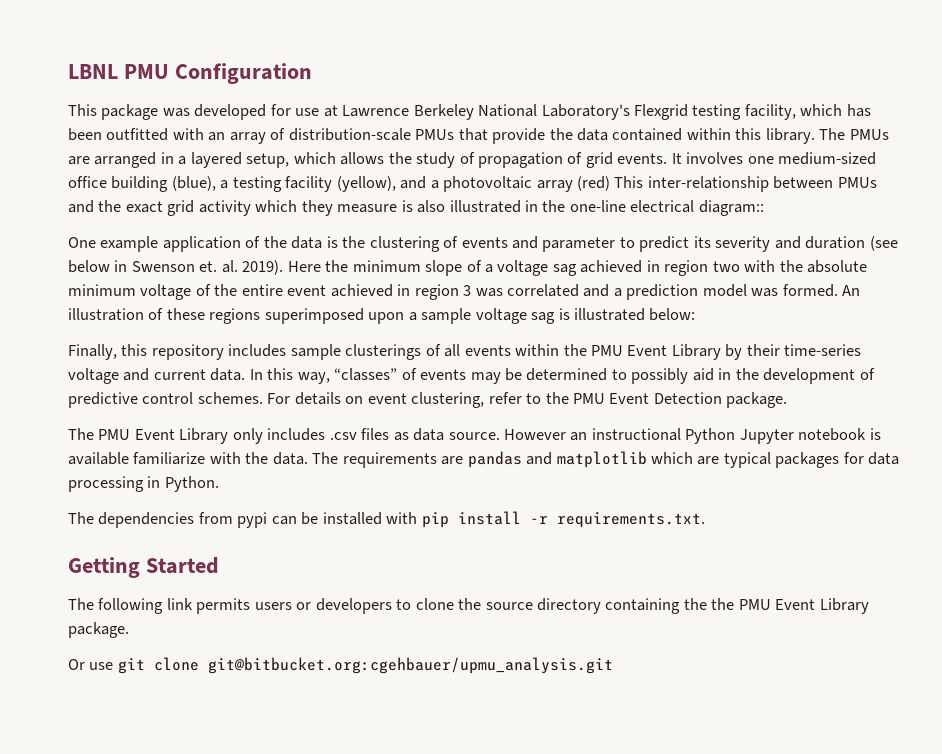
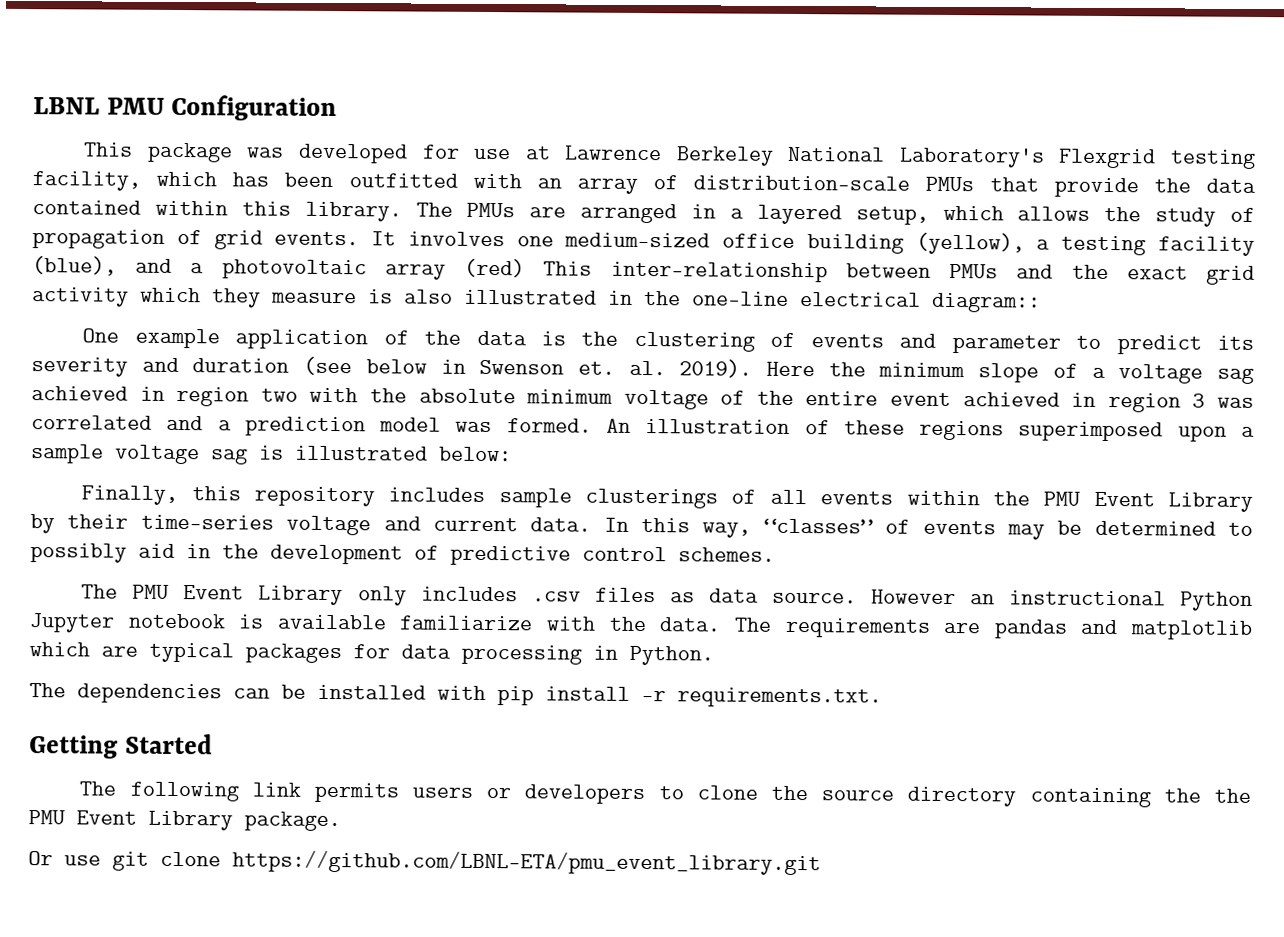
[171,176,216,191] (blue), -> [915,232,1025,255] (yellow),
[336,176,396,192] (yellow), -> [32,256,117,276] (blue),
[267,392,788,408] For details on event clustering, refer to the PMU Event Detection package. -> (775, 554) none
[198,512,268,528] from pypi -> (222, 693) none
[207,657,613,674] git@bitbucket.org:cgehbauer/upmu_analysis.git -> [232,850,821,876] https://github.com/LBNL-ETA/pmu_event_library.git

